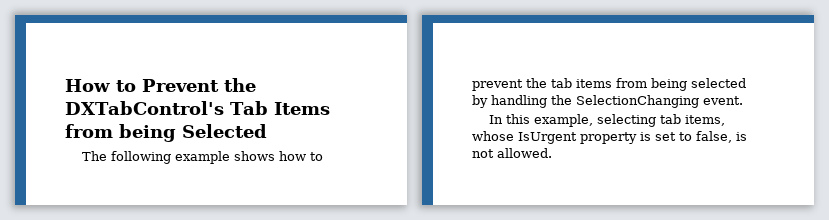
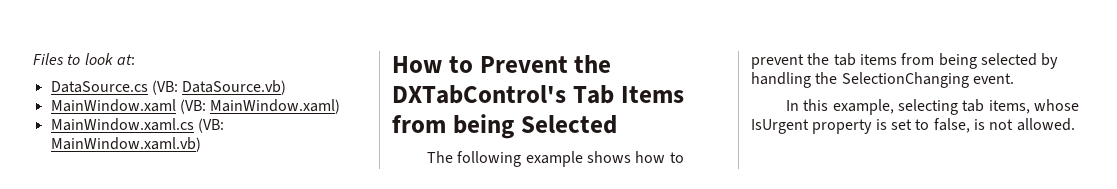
(65, 85) none -> [33,53,135,65] [50,80,287,95] [50,99,341,114] [50,118,224,133] [50,137,201,152] Files to look at: // DataSource.cs (VB: DataSource.vb) // MainWindow.xaml (VB: MainWindow.xaml) // MainWindow.xaml.cs (VB: MainWindow.xaml.vb) //

